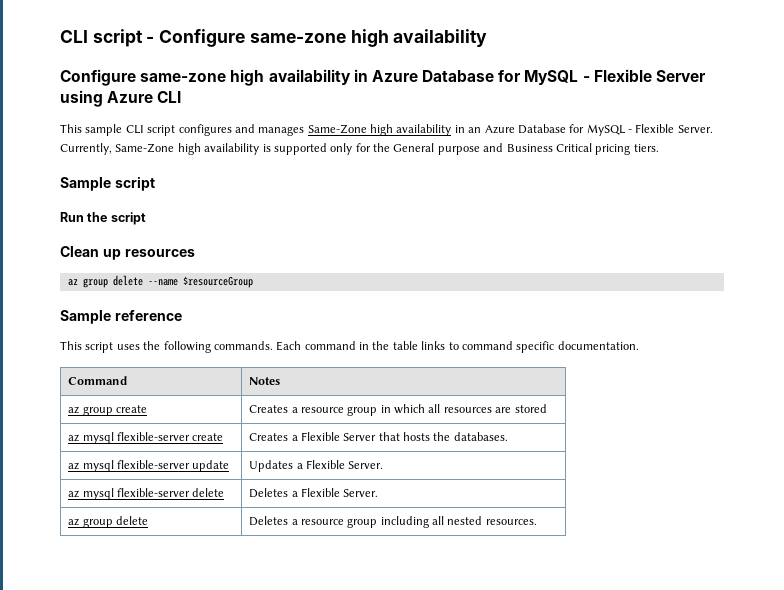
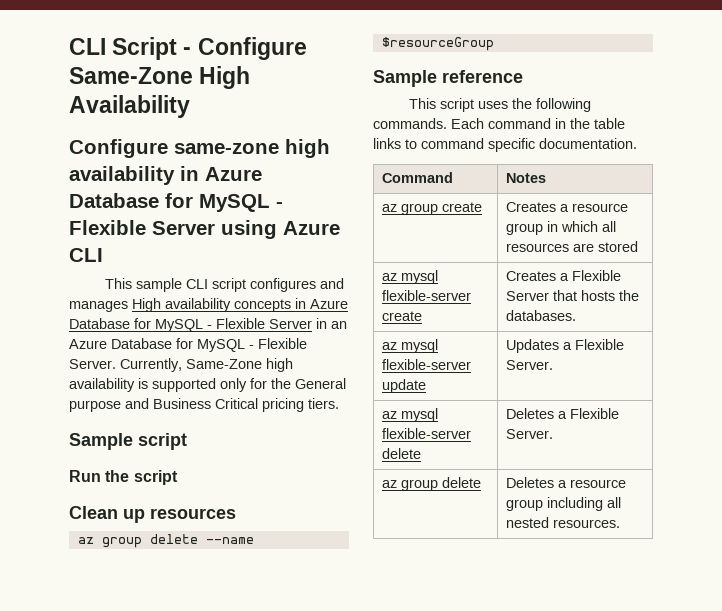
[60,29,143,47] CLI script -> [69,37,178,60] CLI Script
[249,29,488,47] same-zone high availability -> [69,66,251,89] [69,95,190,118] Same-Zone High Availability
[307,124,452,136] Same-Zone high availability -> [132,298,348,312] [69,318,312,332] High availability concepts in Azure Database for MySQL - Flexible Server

